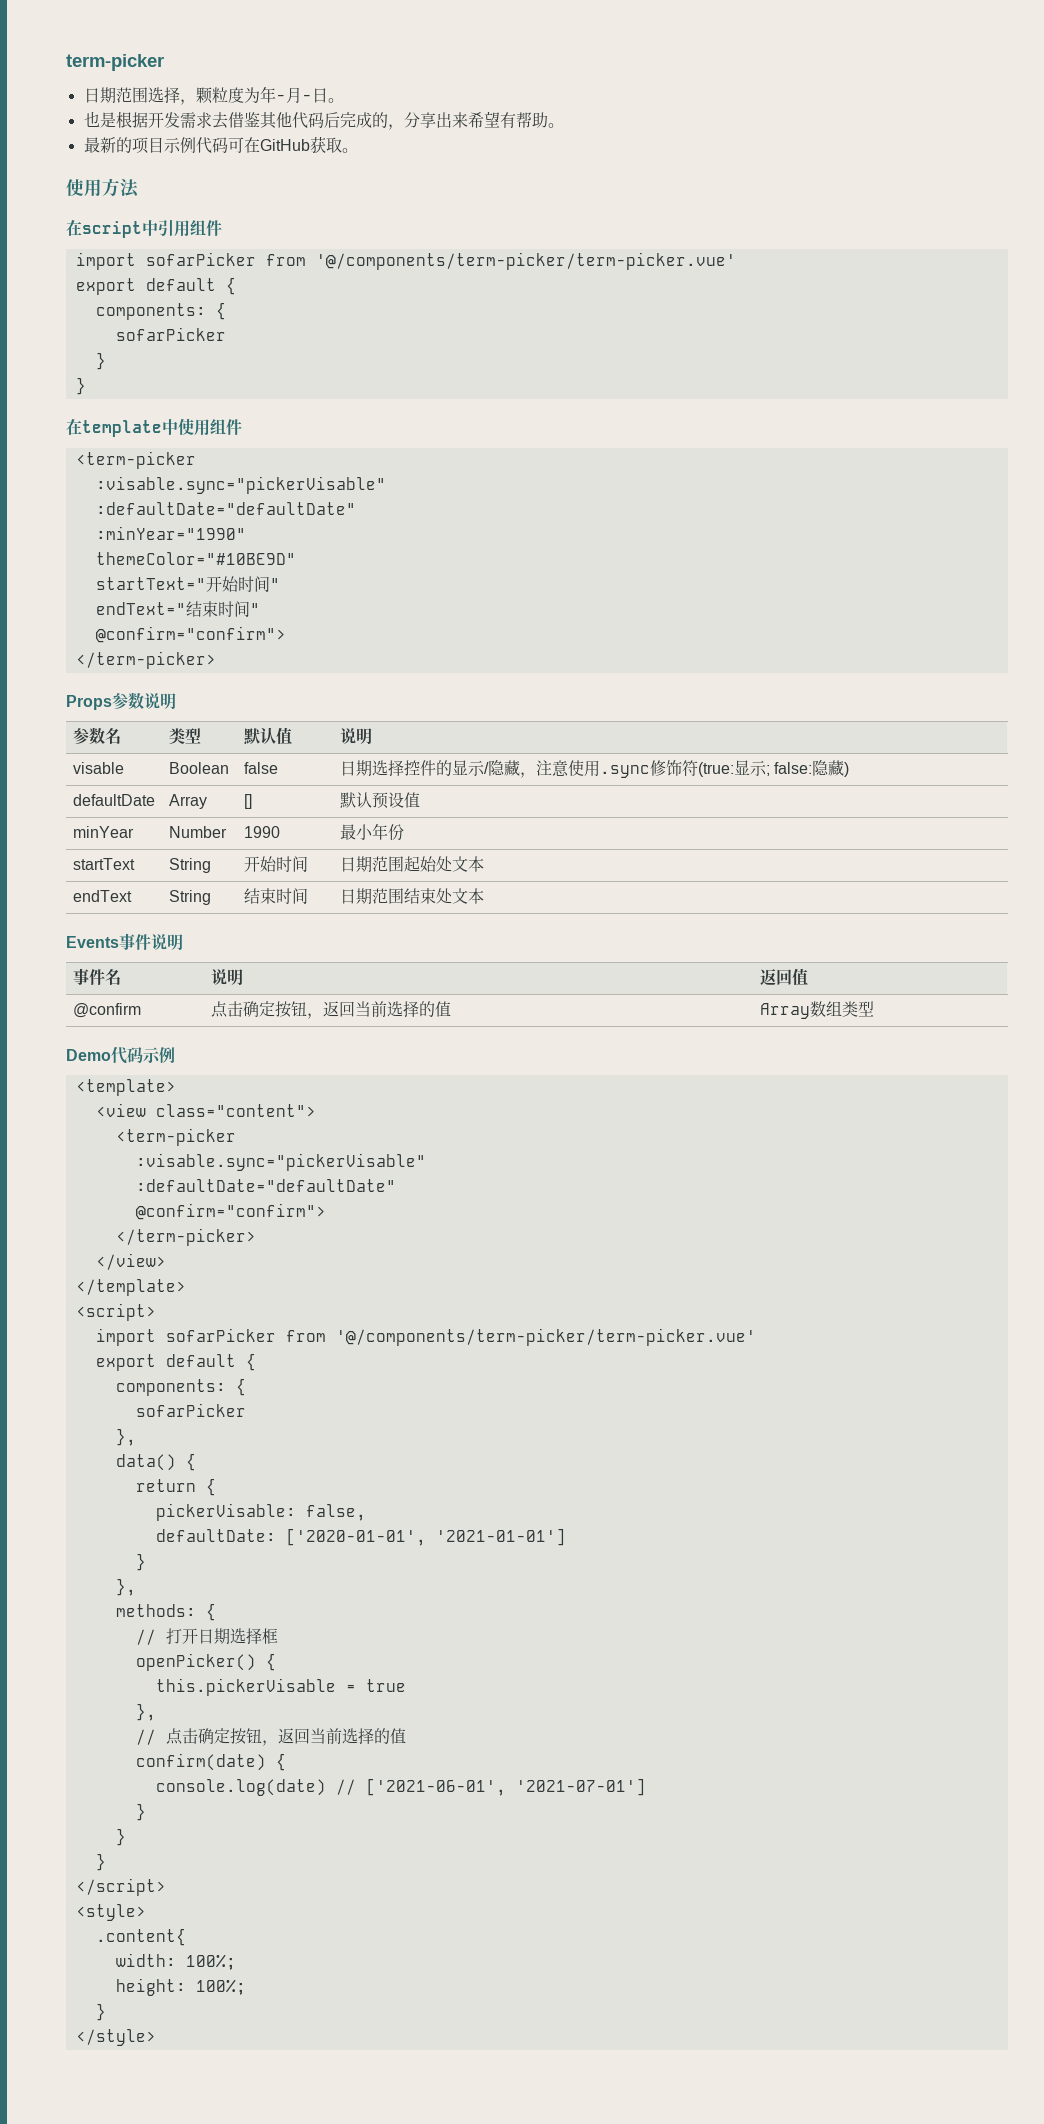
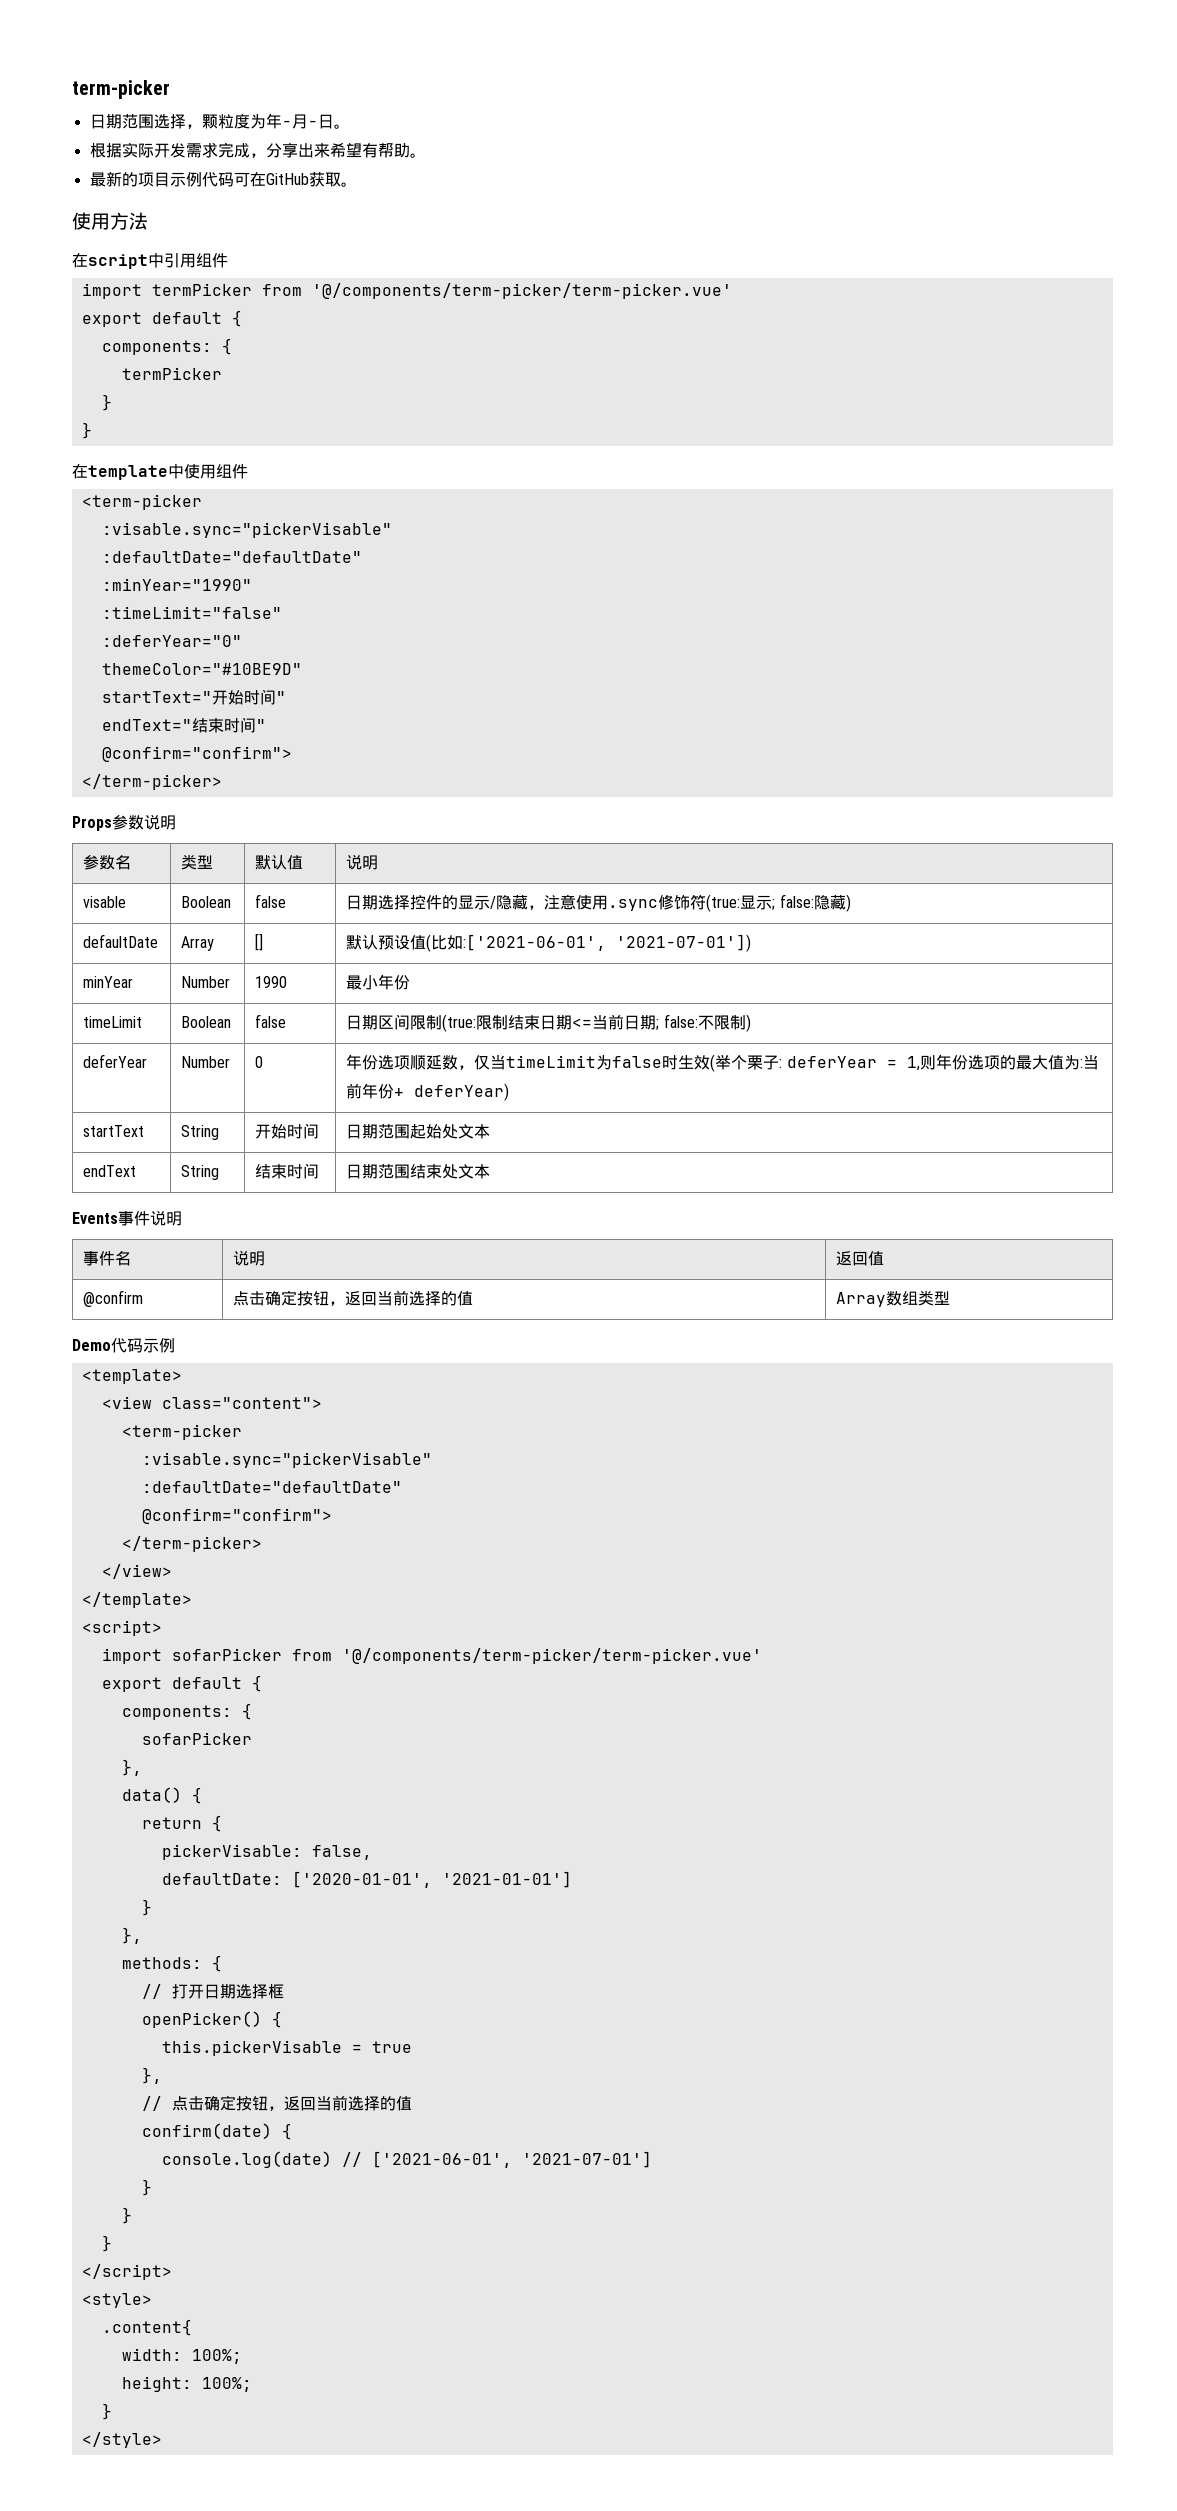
[83,111,388,129] 也是根据开发需求去借鉴其他代码后完成的 -> [89,142,250,158] 根据实际开发需求完成
[145,252,736,270] [75,277,236,295] [95,302,226,320] [115,327,226,341] sofarPicker from '@/components/term-picker/term-picker.vue' // export default { // components: { // sofarPicker -> [151,283,732,299] [81,310,242,327] [101,338,232,355] [121,367,222,380] termPicker from '@/components/term-picker/term-picker.vue' // export default { // components: { // termPicker
(246, 533) none -> [101,606,282,619] [101,635,242,647] // :timeLimit="false" // :deferYear="0"
(420, 800) none -> [426,934,752,952] (比如:['2021-06-01', '2021-07-01'])
(404, 832) none -> [83,1016,143,1028] [181,1016,232,1028] [255,1014,287,1028] [346,1014,751,1032] [83,1054,148,1068] [181,1056,231,1068] [255,1056,264,1068] [346,1054,1099,1072] [346,1083,510,1101] // timeLimit | Boolean | false | 日期区间限制(true:限制结束日期<=当前日期; false:不限制) // deferYear | Number | 0 | 年份选项顺延数，仅当timeLimit为false时生效(举个栗子: deferYear = 1,则年份选项的最大值为:当前年份+ deferYear)

